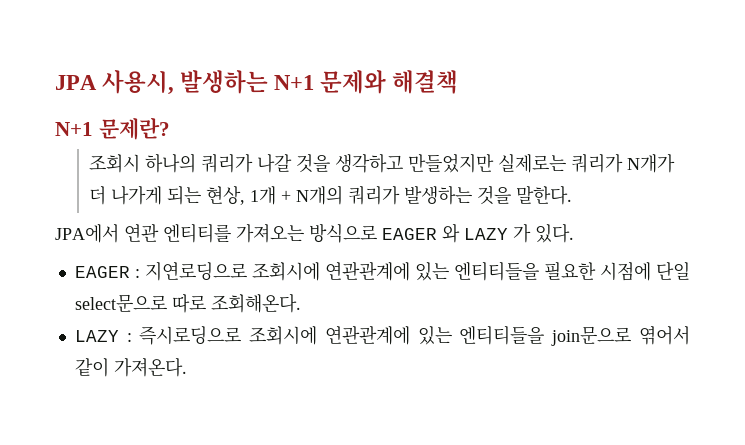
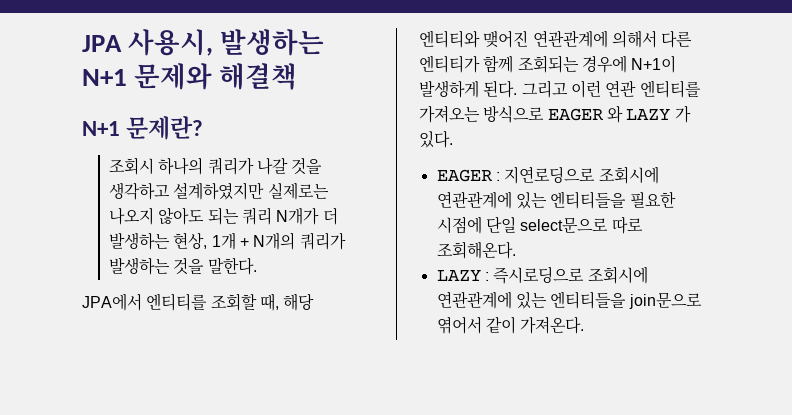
[408,153,676,173] [89,186,202,205] 만들었지만 실제로는 쿼리가 N개가 더 나가게 되는 -> [173,182,329,200] [109,207,338,225] [109,232,171,250] 설계하였지만 실제로는 나오지 않아도 되는 쿼리 N개가 더 발생하는
(119, 233) none -> [146,293,315,311] [419,30,693,48] [419,55,677,73] [419,80,601,98] 엔티티를 조회할 때, 해당 엔티티와 맺어진 연관관계에 의해서 다른 엔티티가 함께 조회되는 경우에 N+1이 발생하게 된다. 그리고 이런

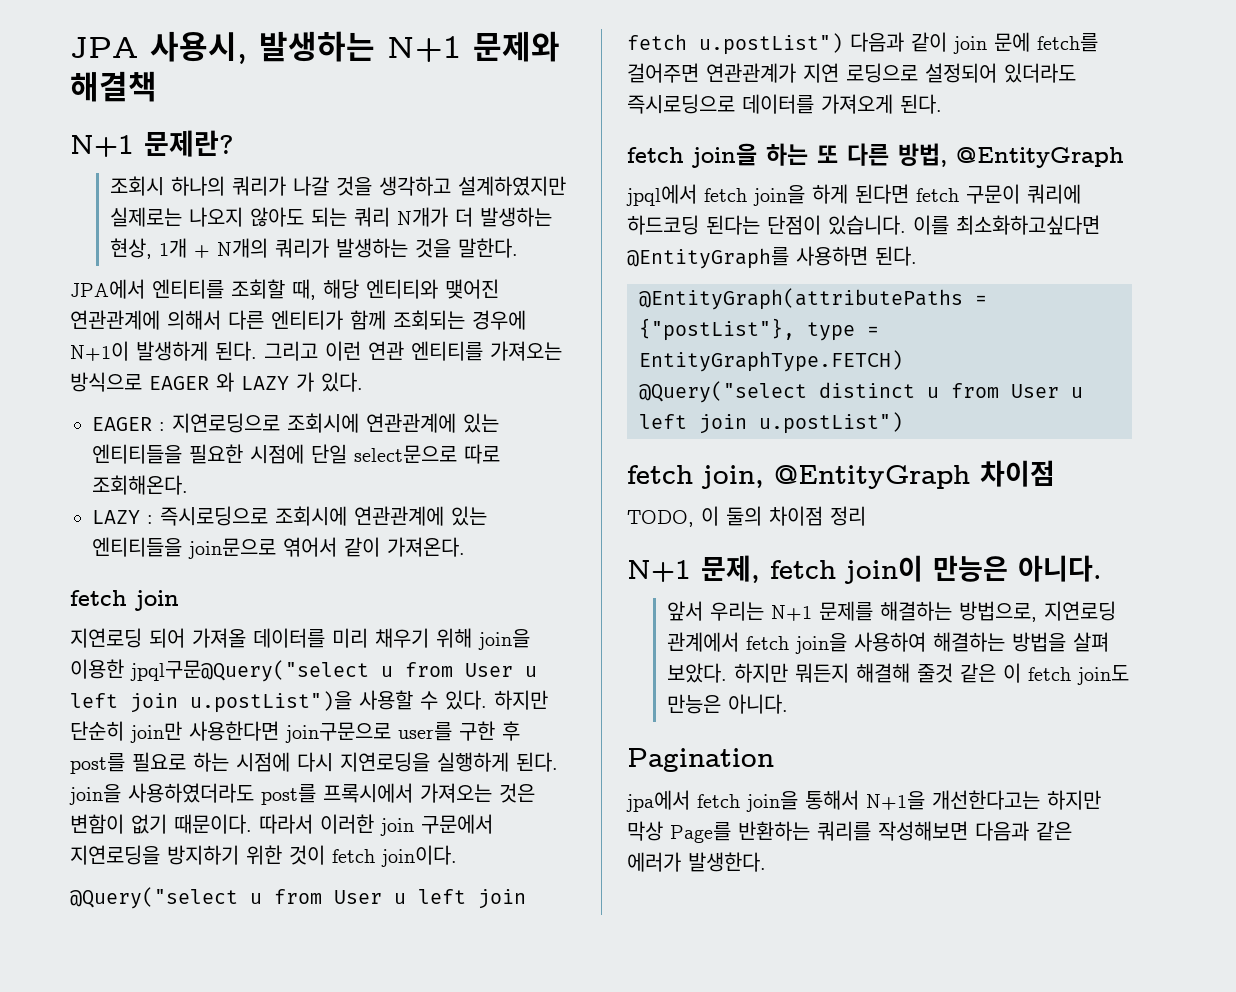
(585, 325) none -> [70,590,179,611] [70,628,530,650] [70,659,537,682] [70,690,548,713] [70,721,520,743] [70,752,558,774] [69,783,535,805] [70,814,493,836] [70,845,457,867] [70,887,526,909] [627,32,1098,55] [627,63,1076,83] [627,94,942,114] [627,143,1124,168] [626,184,1081,206] [627,215,1100,235] [627,246,917,269] [639,288,987,310] [639,318,879,341] [639,350,903,372] [639,381,1083,403] [639,412,903,434] [627,460,1055,489] [627,506,866,527] [627,555,1102,584] [666,601,1116,622] [666,632,1109,654] [666,663,1129,685] [666,694,788,714] [627,748,774,772] [626,790,1101,812] [627,821,1072,843] [627,852,766,872] // fetch join // 지연로딩 되어 가져올 데이터를 미리 채우기 위해 join을 이용한 jpql구문@Query("select u from User u left join u.postList")을 사용할 수 있다. 하지만 단순히 join만 사용한다면 join구문으로 user를 구한 후 post를 필요로 하는 시점에 다시 지연로딩을 실행하게 된다. join을 사용하였더라도 post를 프록시에서 가져오는 것은 변함이 없기 때문이다. 따라서 이러한 join 구문에서 지연로딩을 방지하기 위한 것이 fetch join이다. // @Query("select u from User u left join fetch u.postList") 다음과 같이 join 문에 fetch를 걸어주면 연관관계가 지연 로딩으로 설정되어 있더라도 즉시로딩으로 데이터를 가져오게 된다. // fetch join을 하는 또 다른 방법, @EntityGraph // jpql에서 fetch join을 하게 된다면 fetch 구문이 쿼리에 하드코딩 된다는 단점이 있습니다. 이를 최소화하고싶다면 @EntityGraph를 사용하면 된다. // @EntityGraph(attributePaths = {"postList"}, type = EntityGraphType.FETCH) // @Query("select distinct u from User u left join u.postList") // fetch join, @EntityGraph 차이점 // TODO, 이 둘의 차이점 정리 // N+1 문제, fetch join이 만능은 아니다. // 앞서 우리는 N+1 문제를 해결하는 방법으로, 지연로딩 관계에서 fetch join을 사용하여 해결하는 방법을 살펴 보았다. 하지만 뭐든지 해결해 줄것 같은 이 fetch join도 만능은 아니다. // Pagination // jpa에서 fetch join을 통해서 N+1을 개선한다고는 하지만 막상 Page를 반환하는 쿼리를 작성해보면 다음과 같은 에러가 발생한다.

